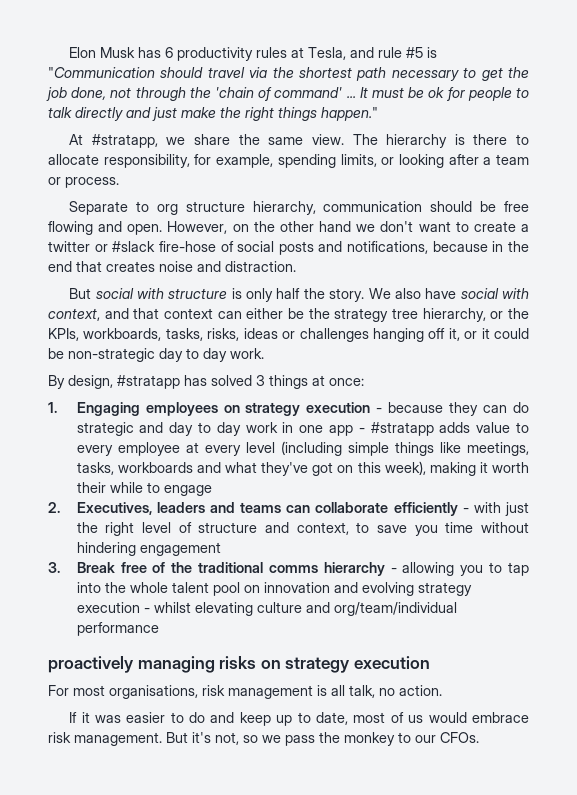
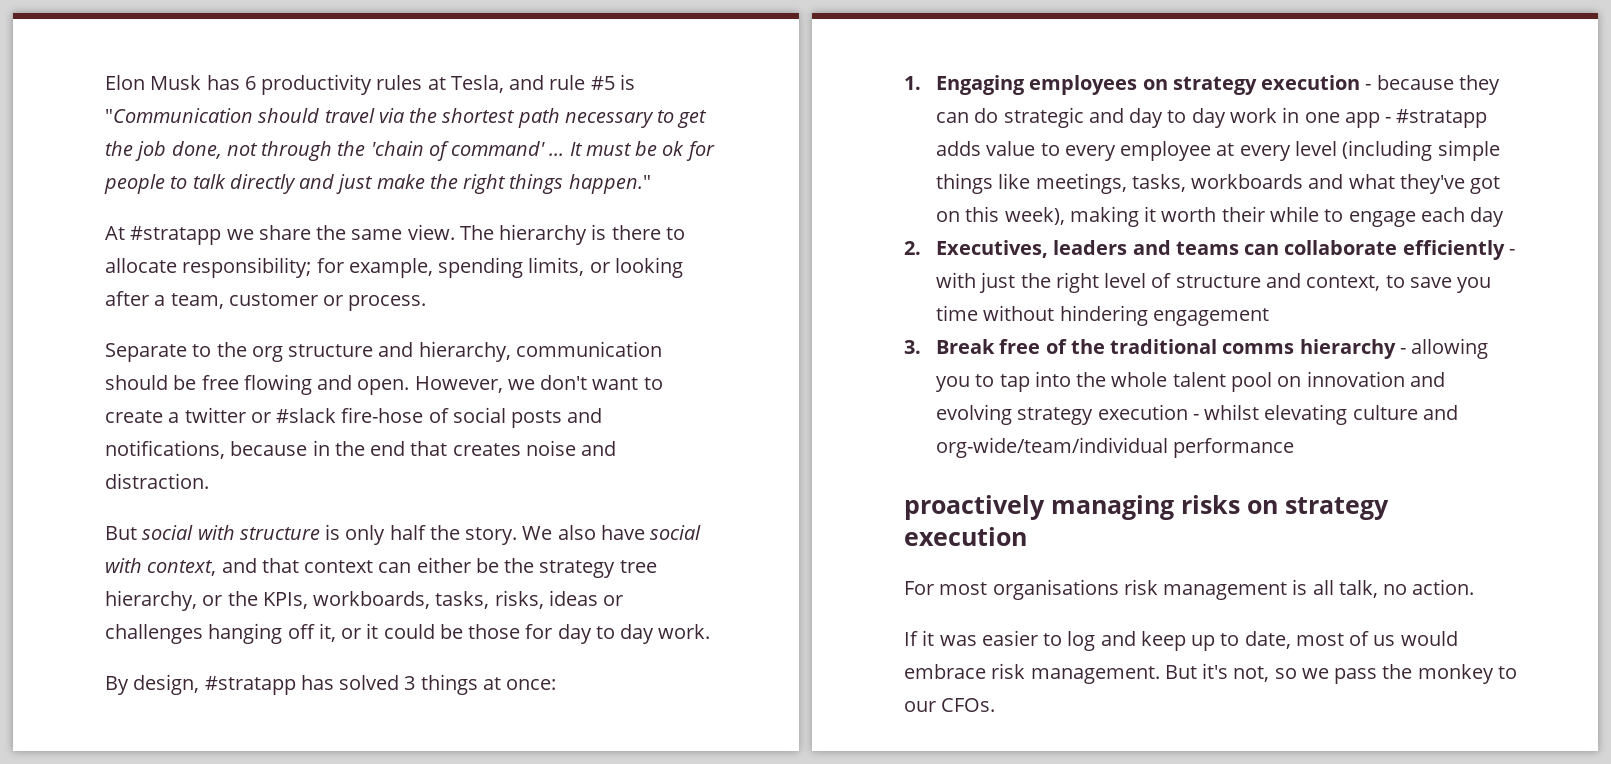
[91,134,158,148] #stratapp, -> [130,226,222,245] #stratapp
[103,154,190,168] responsibility, -> [182,257,312,278] responsibility;
[495,154,529,165] team -> [170,293,318,309] team, customer
(149, 206) none -> [216,342,247,357] the
(245, 206) none -> [378,342,414,357] and
[232,221,352,232] on the other hand -> (503, 384) none
[68,348,155,362] non-strategic -> [468,624,553,639] those for
(212, 490) none -> [1420,207,1505,227] each day
[333,602,457,616] org/team/individual -> [936,437,1169,458] org-wide/team/individual
[109,685,198,699] organisations, -> [992,579,1119,600] organisations
[189,712,206,723] do -> [1067,631,1096,651] log

